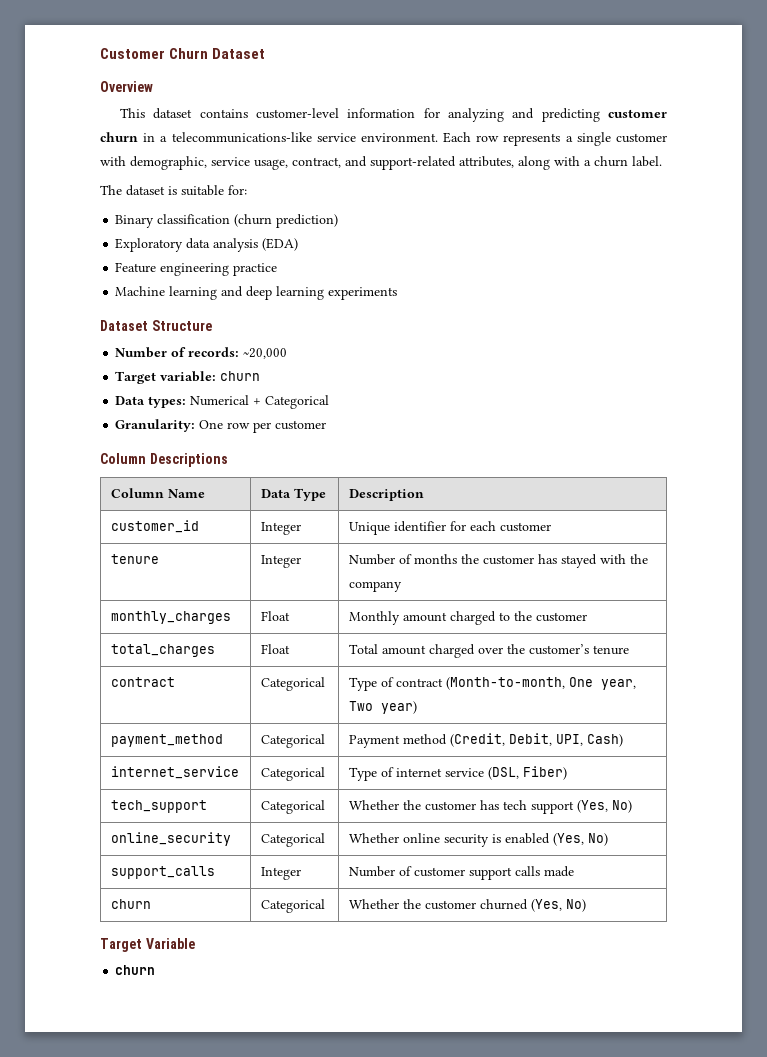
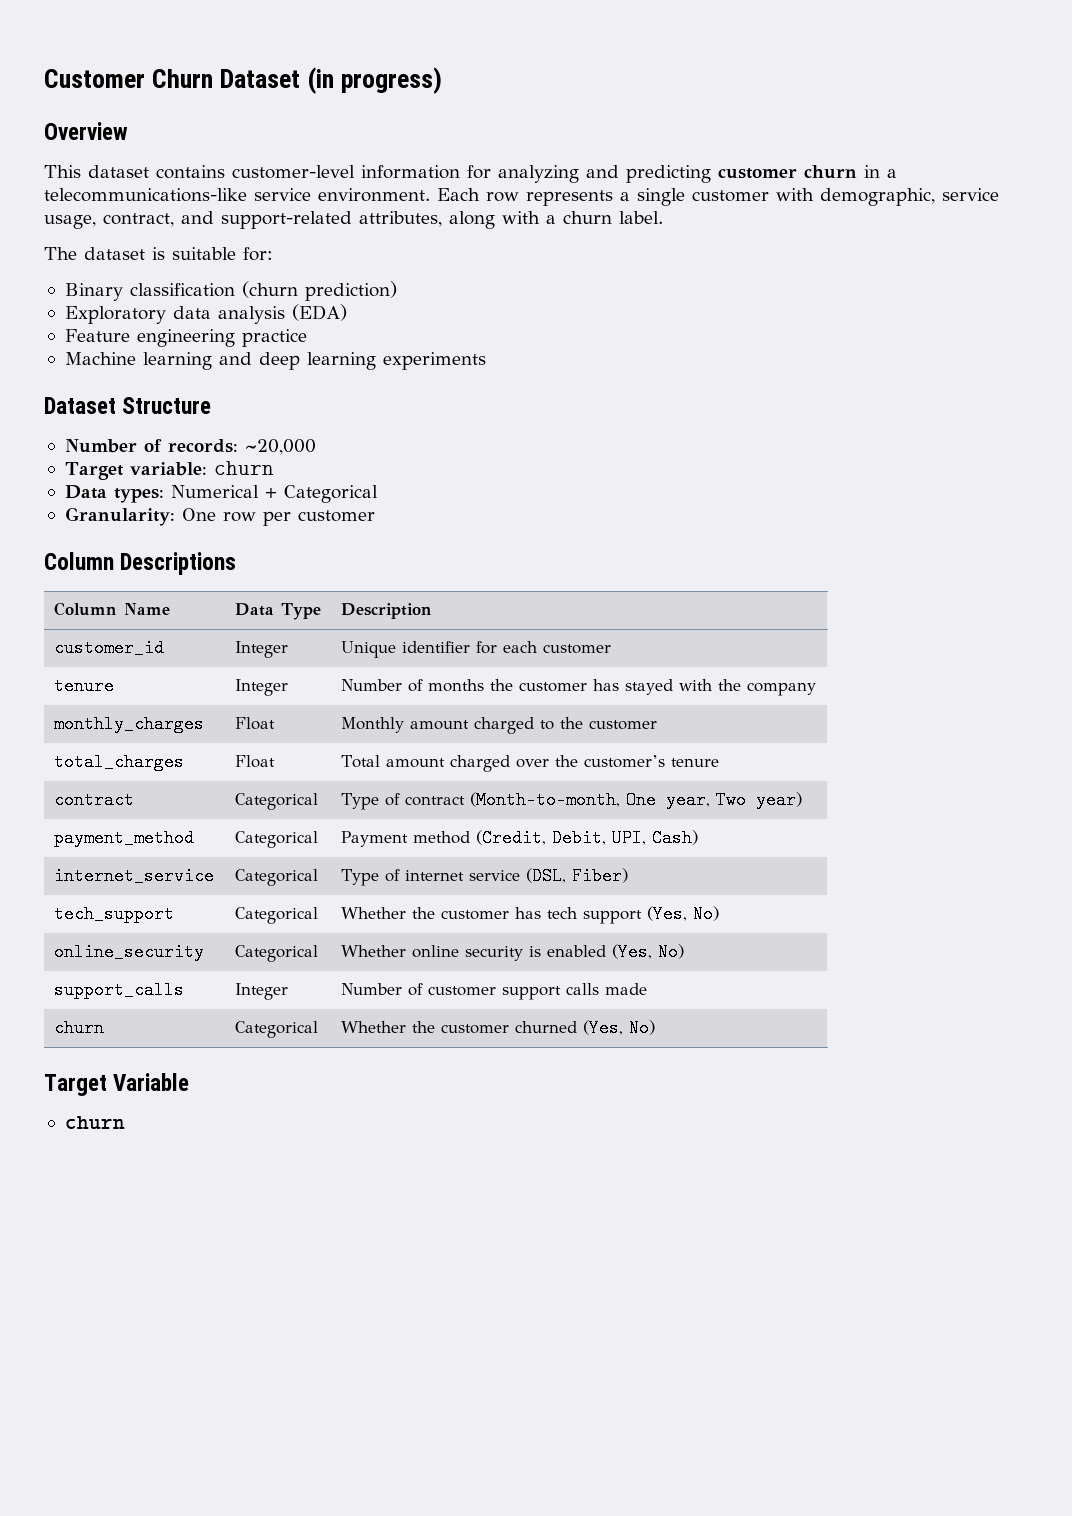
(266, 53) none -> [307,67,443,94] (in progress)

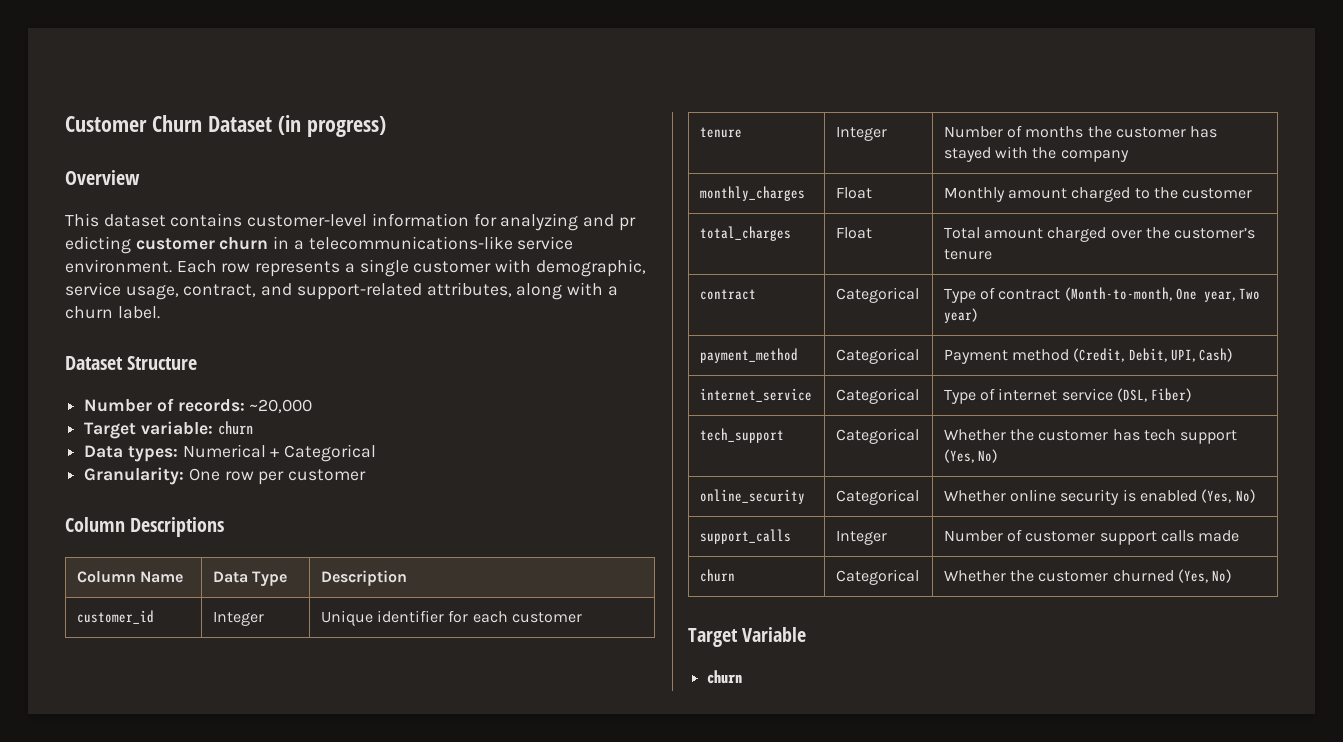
[626,165,711,183] predicting -> [618,217,636,231] [65,236,131,254] pr edicting
[44,247,273,261] [64,281,397,301] [64,304,347,324] [64,329,307,347] [64,352,486,370] // The dataset is suitable for: // Binary classification (churn prediction) // Exploratory data analysis (EDA) // Feature engineering practice // Machine learning and deep learning experiments -> (160, 312) none

